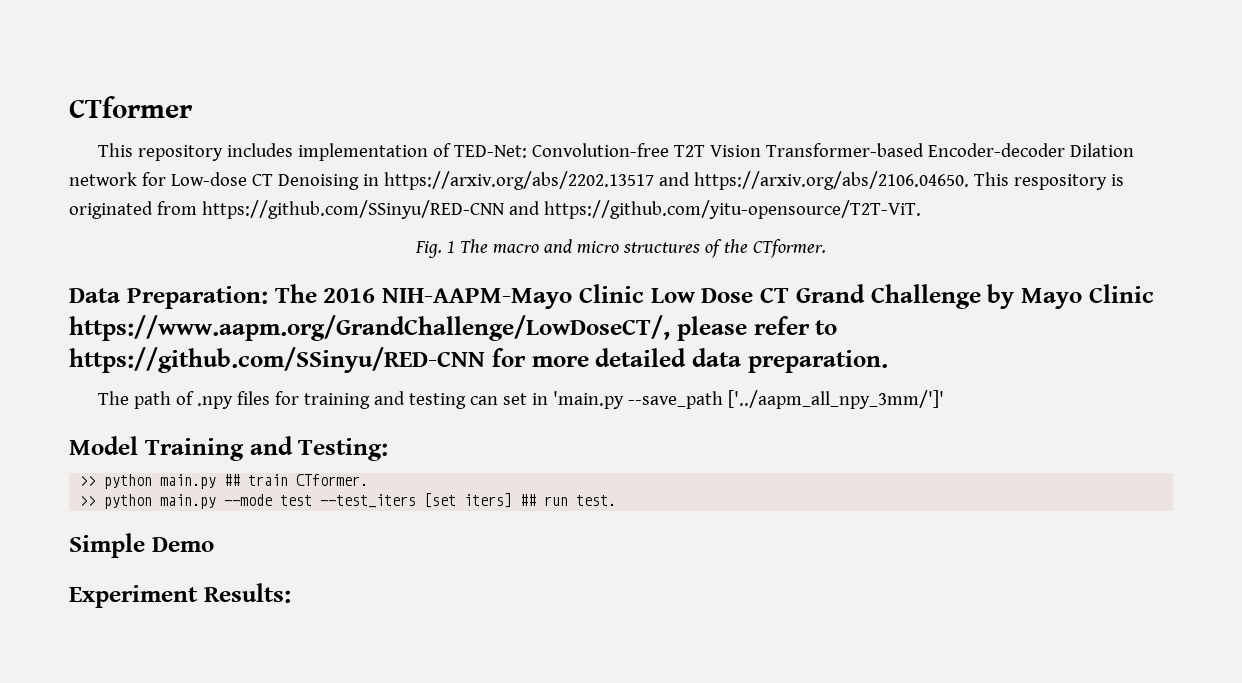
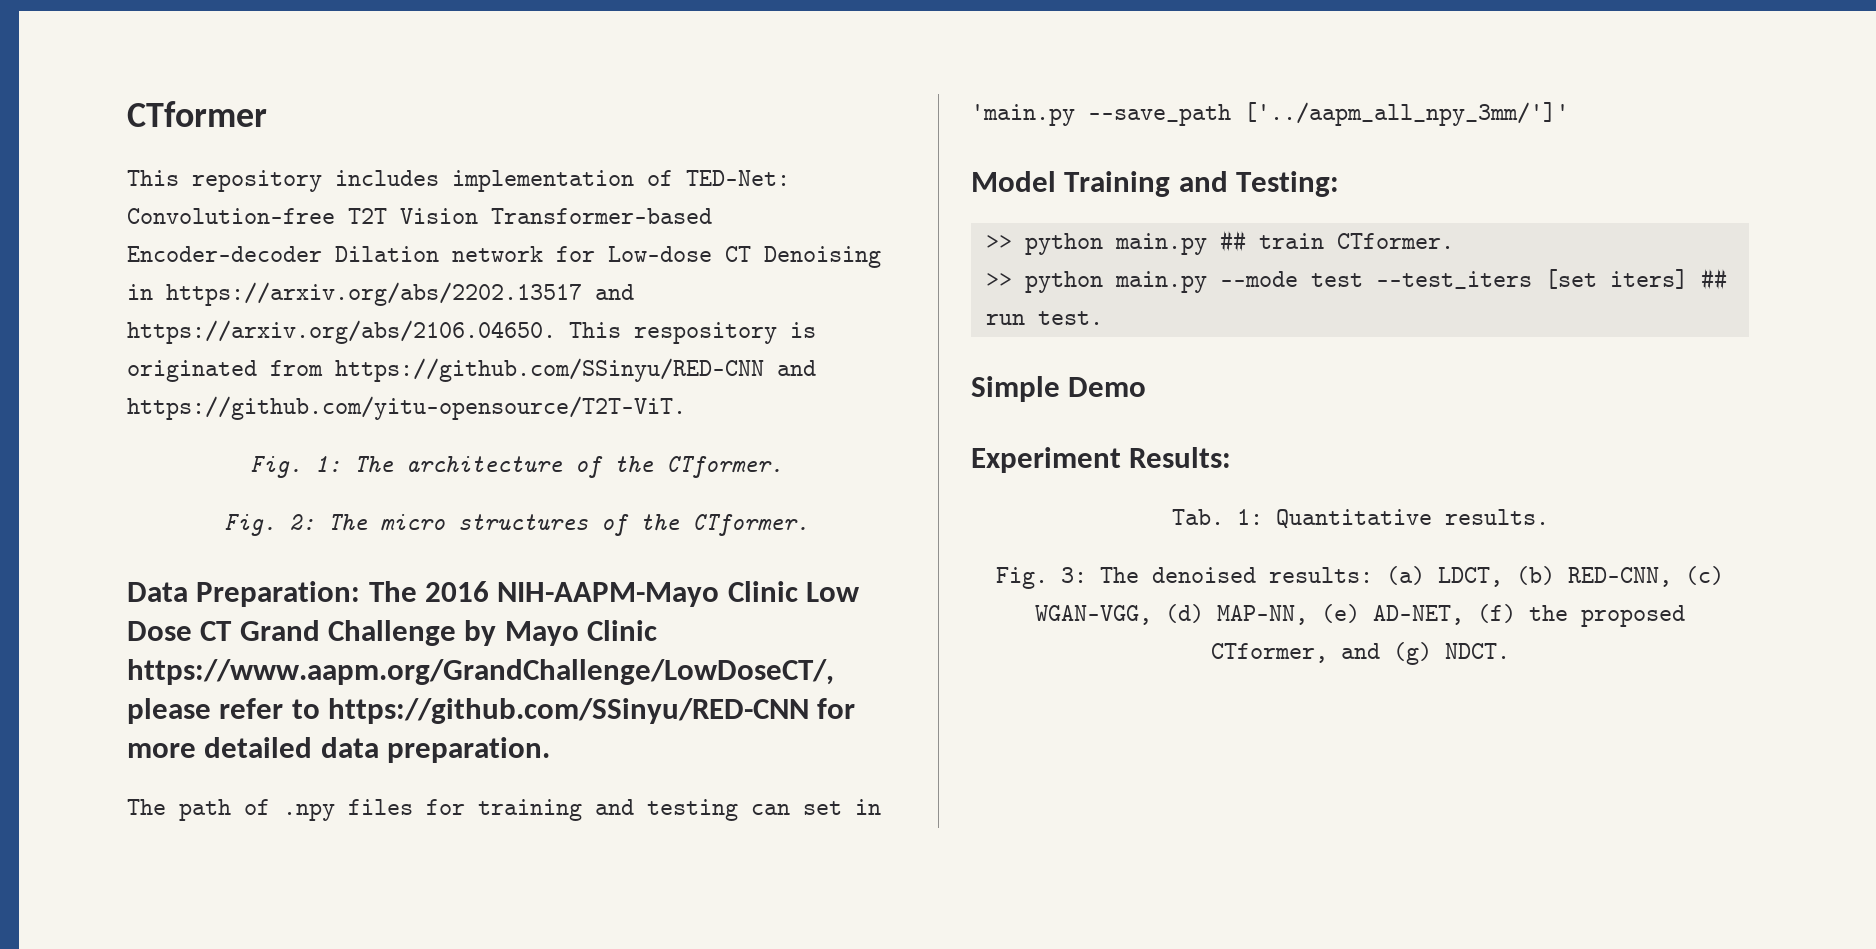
[447,239,573,253] 1 The macro and -> [314,456,783,478] [223,514,368,536] 1: The architecture of the CTformer. // Fig. 2: The
(291, 593) none -> [1171,509,1549,529] [996,566,1724,589] [1035,604,1685,627] [1210,642,1510,665] // Tab. 1: Quantitative results. // Fig. 3: The denoised results: (a) LDCT, (b) RED-CNN, (c) WGAN-VGG, (d) MAP-NN, (e) AD-NET, (f) the proposed CTformer, and (g) NDCT.

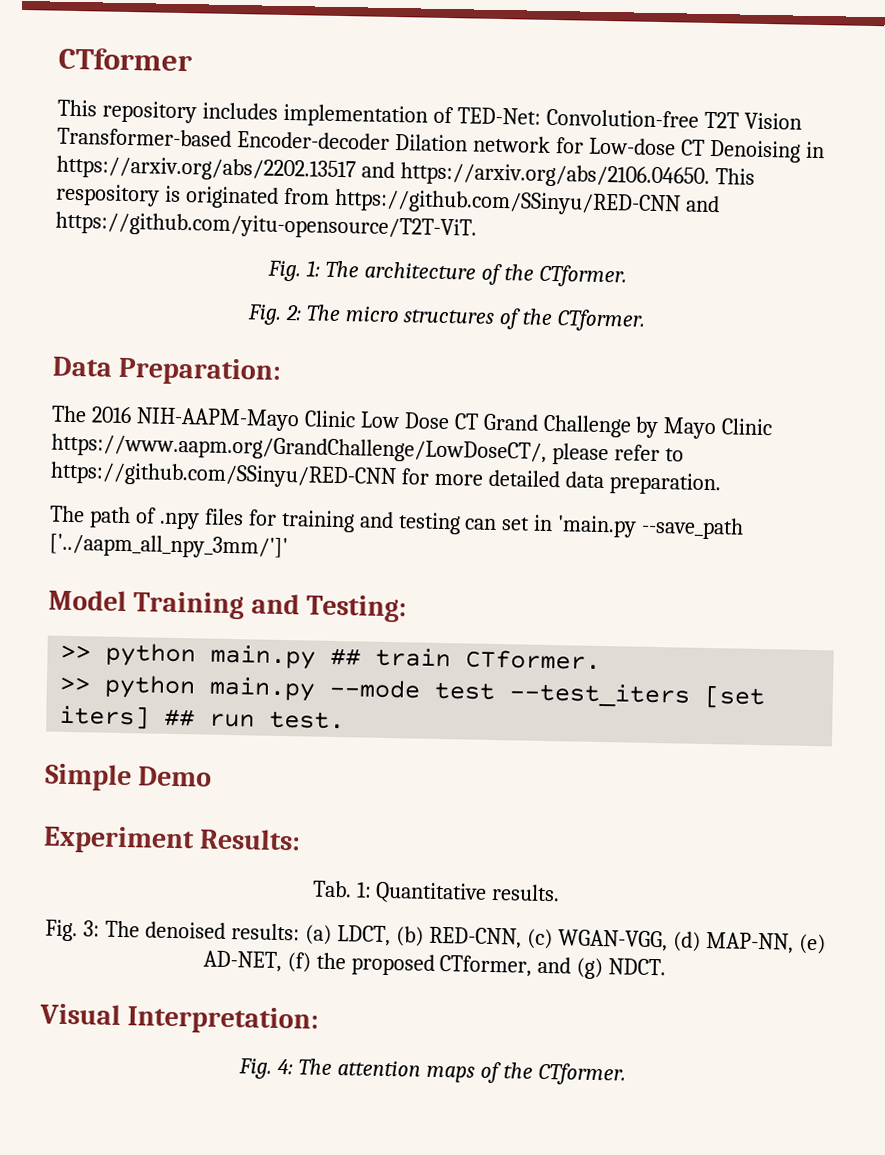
(361, 594) none -> (283, 371) //
(1510, 651) none -> [39,1003,320,1035] [238,1058,626,1086] // Visual Interpretation: // Fig. 4: The attention maps of the CTformer.

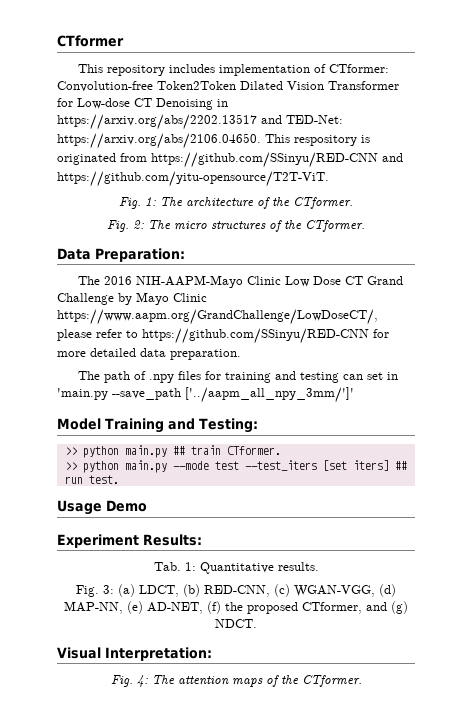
[456,107,802,130] [57,127,551,153] TED-Net: Convolution-free T2T Vision Transformer-based Encoder-decoder Dilation network -> [329,64,390,73] [57,81,399,92] CTformer: Convolution-free Token2Token Dilated Vision Transformer
(395, 170) none -> [286,115,343,124] TED-Net:
[44,763,132,792] Simple -> [57,500,102,515] Usage
[105,920,301,941] The denoised results: -> (114, 589) none

